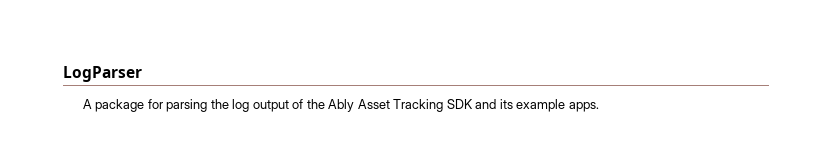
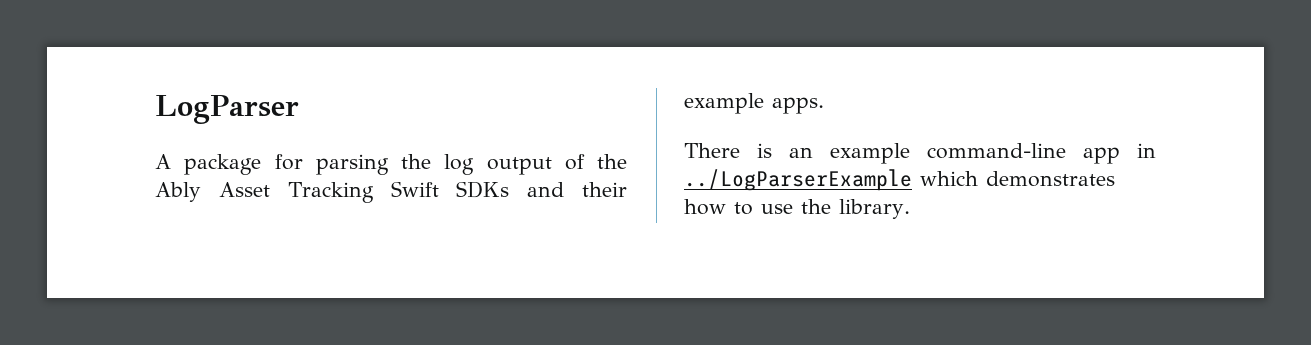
[446,99,599,112] SDK and its example apps. -> [390,181,627,198] [684,93,824,114] [684,143,1156,164] [684,169,1115,191] [684,199,910,219] Swift SDKs and their example apps. // There is an example command-line app in ../LogParserExample which demonstrates how to use the library.

